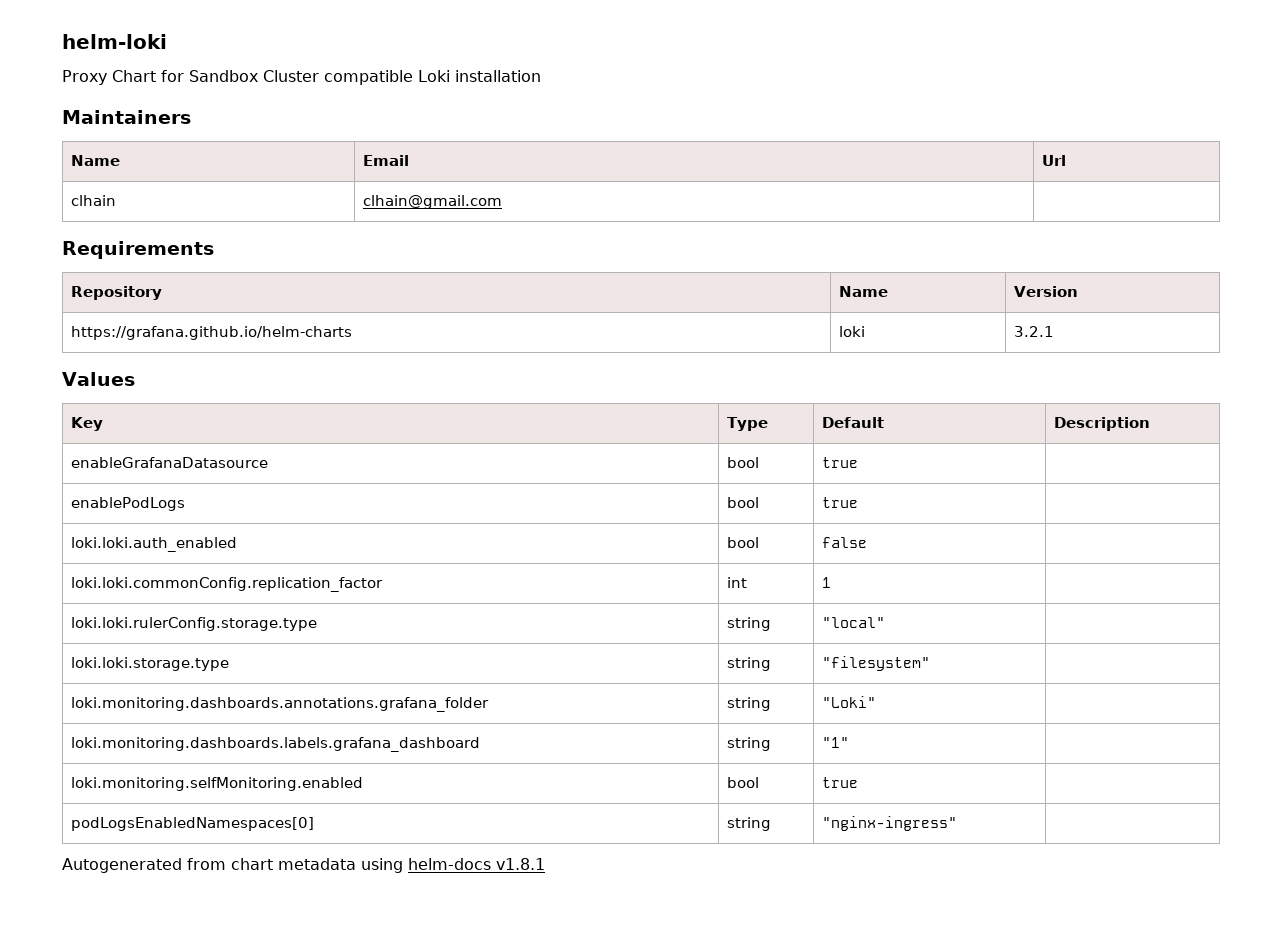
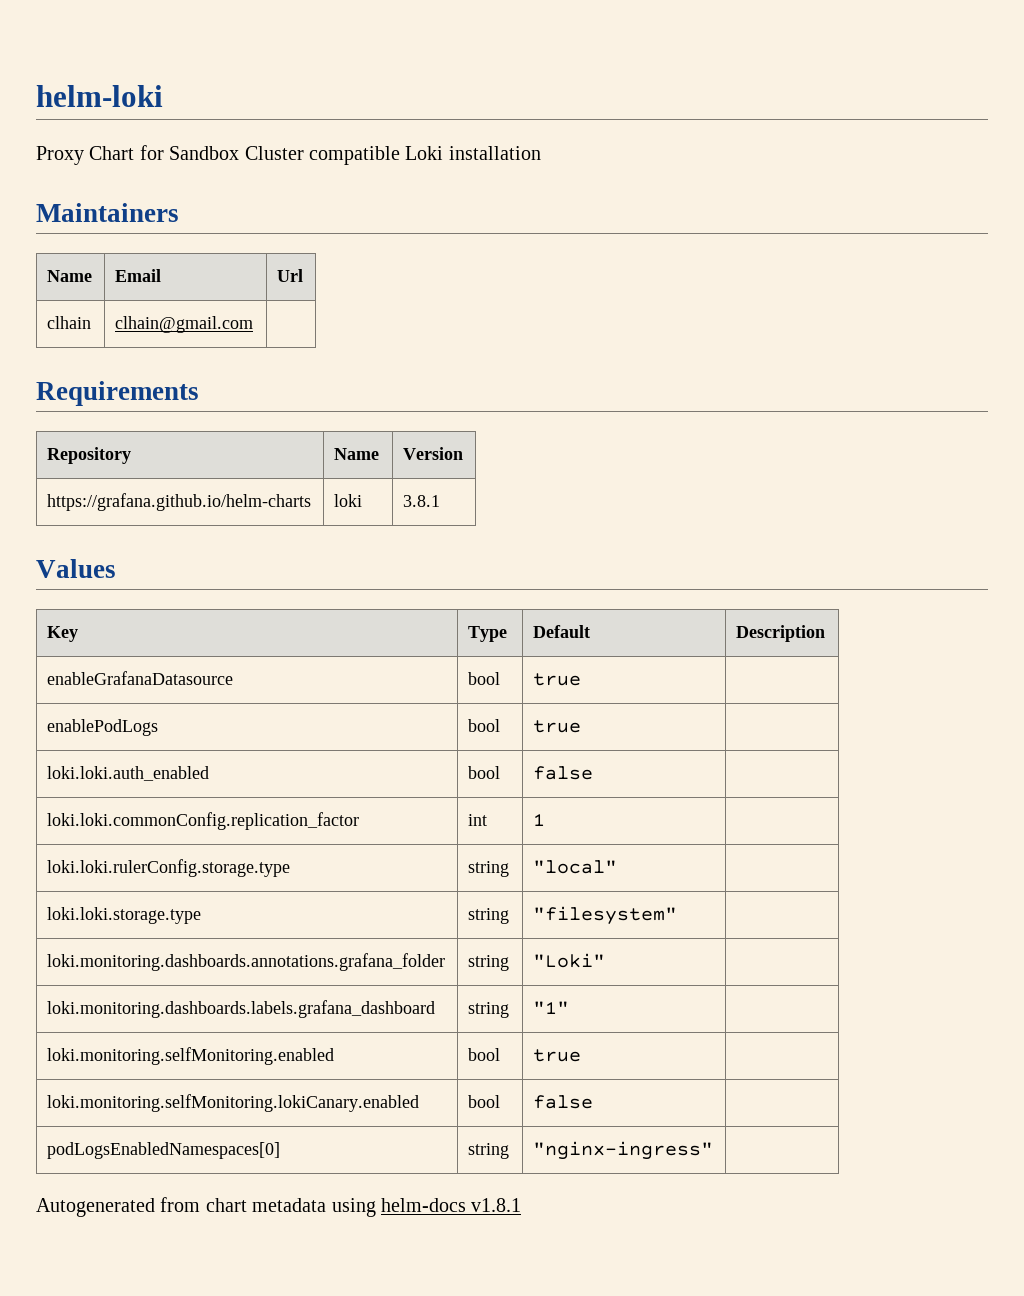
[1014,326,1055,337] 3.2.1 -> [403,495,441,507] 3.8.1
(859, 782) none -> [47,1094,420,1112] [468,1095,501,1108] [533,1095,594,1109] // loki.monitoring.selfMonitoring.lokiCanary.enabled | bool | false |

